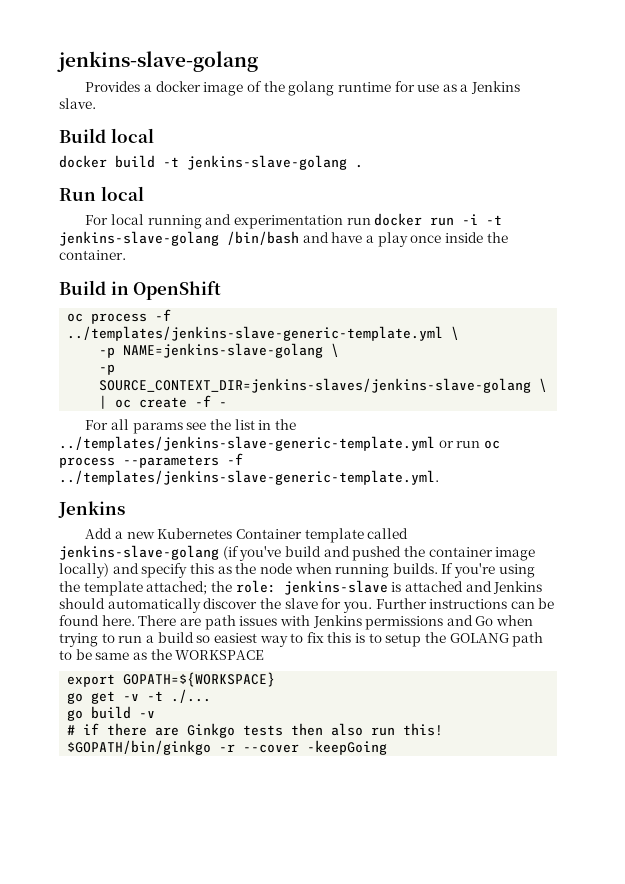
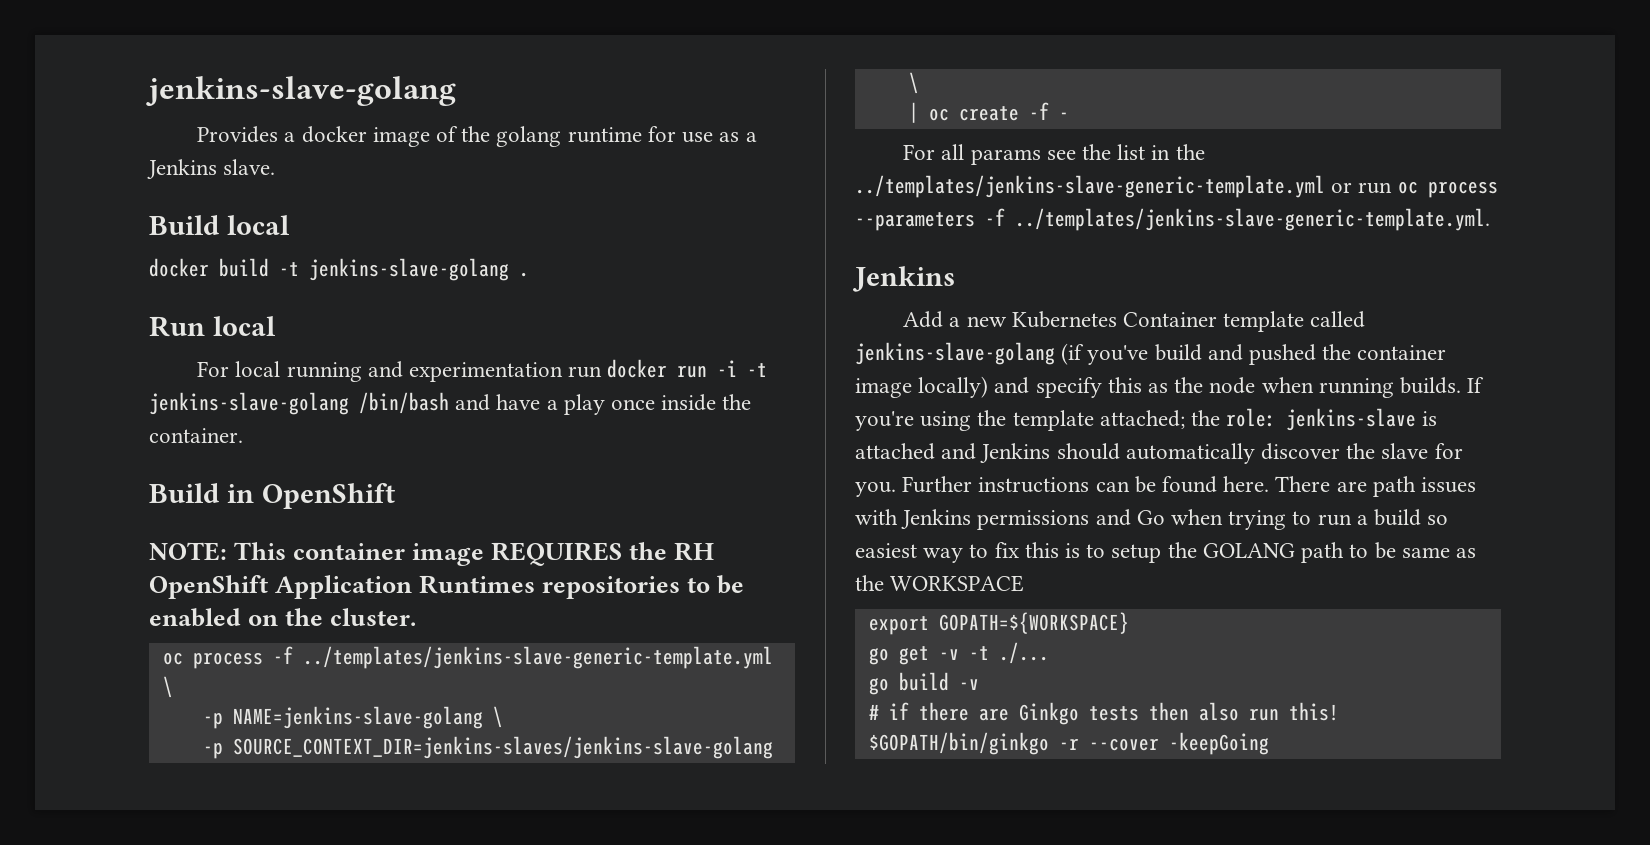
(222, 290) none -> [149,542,715,566] [149,575,745,599] [149,608,417,627] // NOTE: This container image REQUIRES the RH OpenShift Application Runtimes repositories to be enabled on the cluster.

